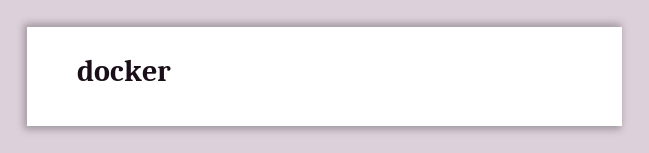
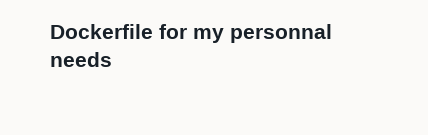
[77,59,171,81] docker -> [50,24,332,43] [50,52,112,67] Dockerfile for my personnal needs

